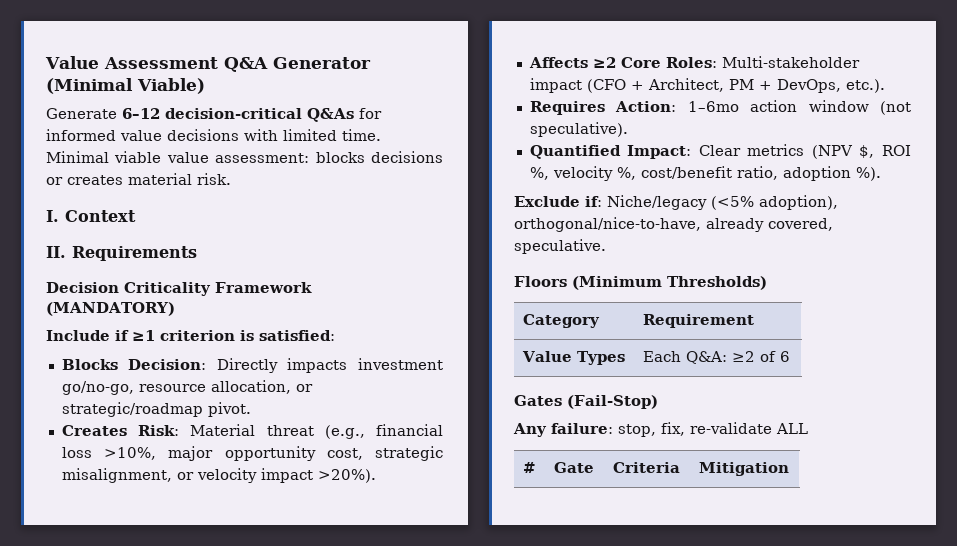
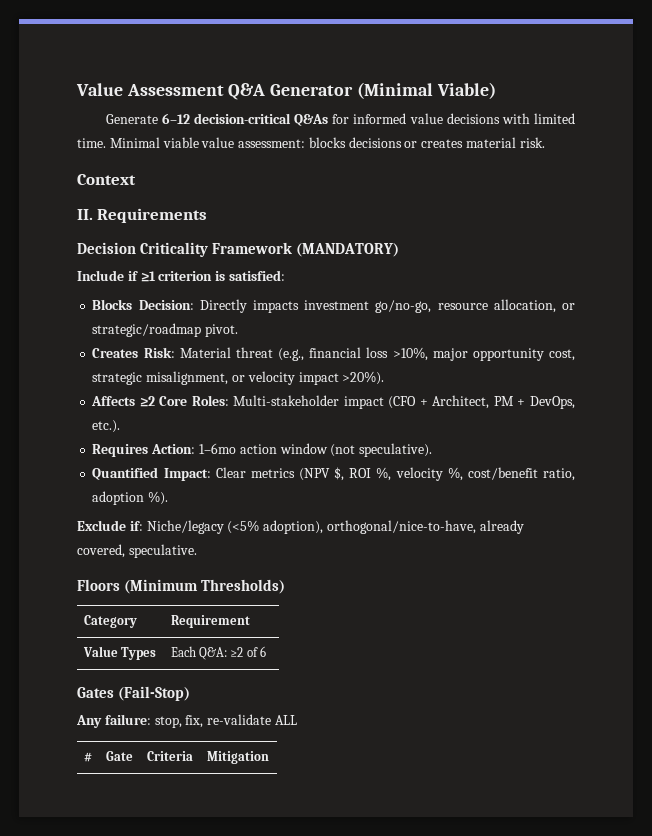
[46,210,59,222] I. -> (545, 142) none

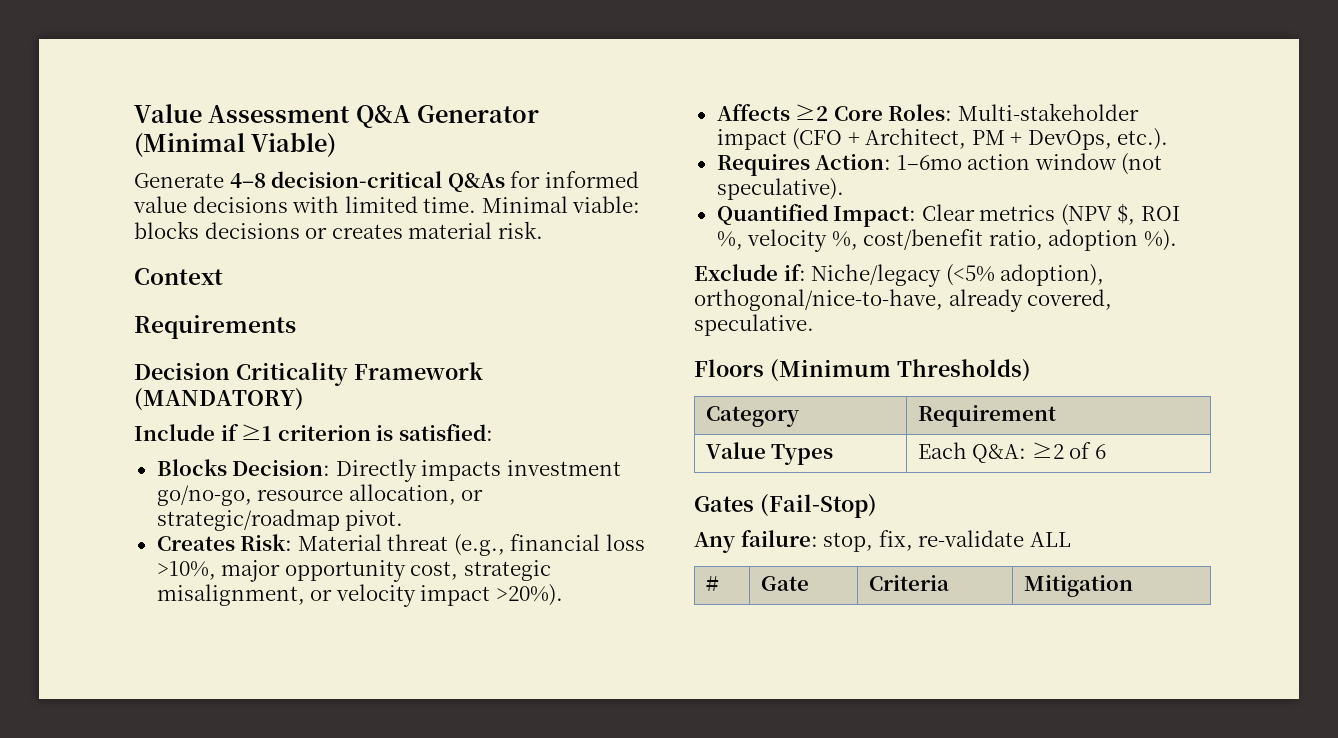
[161,113,190,124] 6–12 -> [229,173,266,188] 4–8
[162,137,306,148] viable value assessment: -> [572,196,641,213] viable:
[77,209,93,220] II. -> (223, 276) none

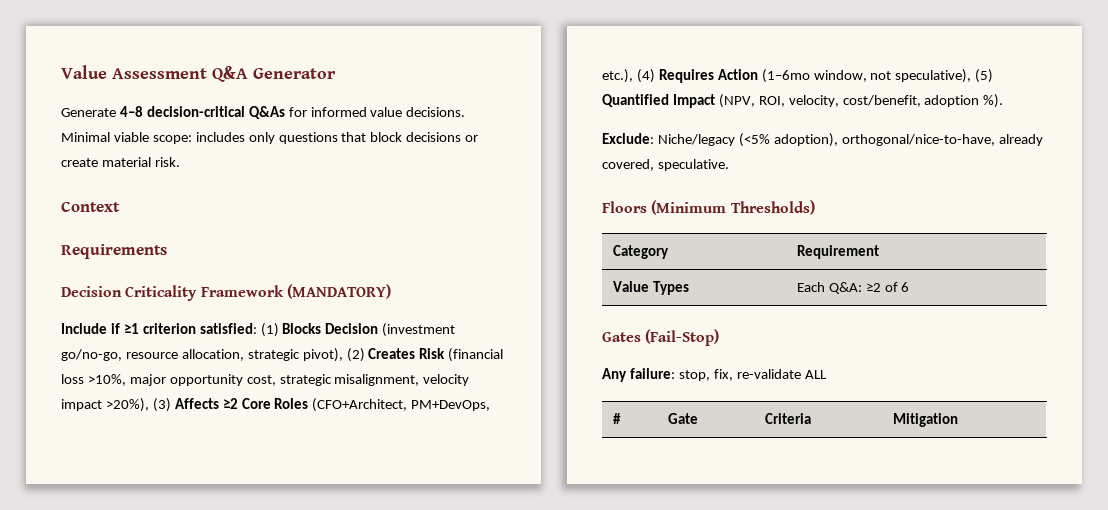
[134,132,337,157] (Minimal Viable) -> (336, 73) none
[192,196,641,213] [134,221,199,239] decisions with limited time. Minimal viable: blocks -> [406,107,466,117] [61,132,403,144] decisions. Minimal viable scope: includes only questions that block
[331,224,403,239] creates -> [61,158,98,167] create
[376,425,394,441] is -> (196, 328) none
[156,459,621,482] [156,484,484,506] [156,509,404,531] [156,534,601,556] // Blocks Decision: Directly impacts investment go/no-go, resource allocation, or strategic/roadmap pivot. // Creates Risk: Material threat (e.g., financial -> [260,323,456,337] [61,348,504,362] (1) Blocks Decision (investment go/no-go, resource allocation, strategic pivot), (2) Creates Risk (financial
[310,589,333,601] or -> (420, 380) none
[495,584,563,606] >20%). // -> [105,398,171,412] >20%), (3)
[888,103,1139,121] [716,128,1169,150] [716,153,1163,176] [716,178,844,200] [716,203,1180,227] [716,229,1043,252] Roles: Multi-stakeholder impact (CFO + Architect, PM + DevOps, etc.). // Requires Action: 1–6mo action window (not speculative). // Quantified Impact: Clear metrics (NPV $, ROI %, velocity %, cost/benefit ratio, -> [274,398,491,412] [602,69,994,83] [602,94,921,108] Roles (CFO+Architect, PM+DevOps, etc.), (4) Requires Action (1–6mo window, not speculative), (5) Quantified Impact (NPV, ROI, velocity, cost/benefit,
[694,264,806,281] Exclude if: -> [602,133,654,144] Exclude:

